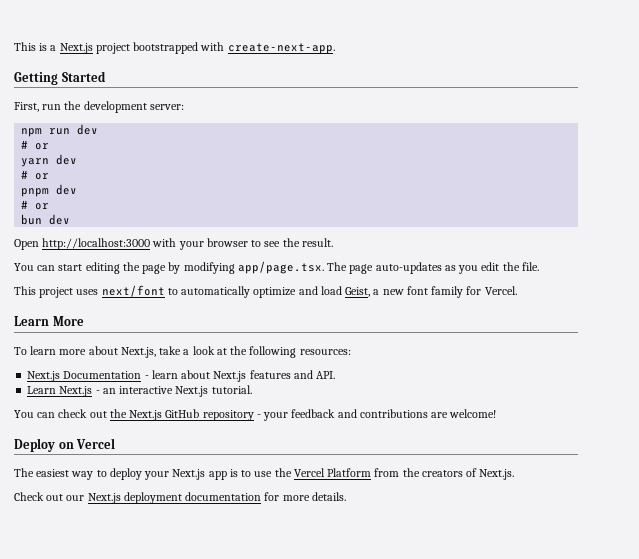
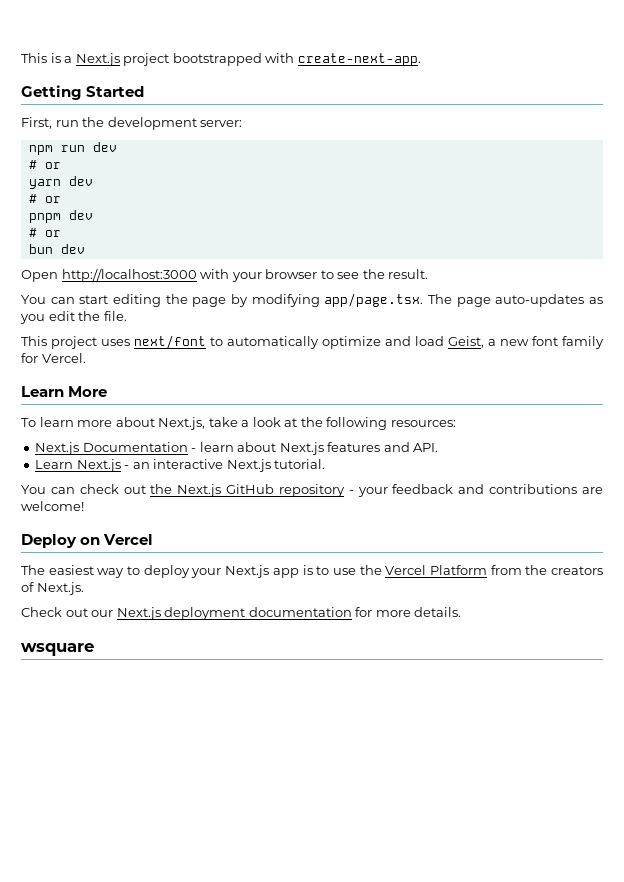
(346, 496) none -> [21,643,94,656] // wsquare

